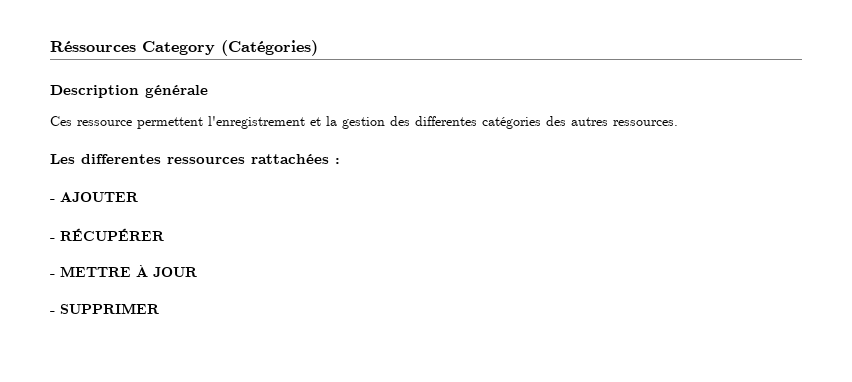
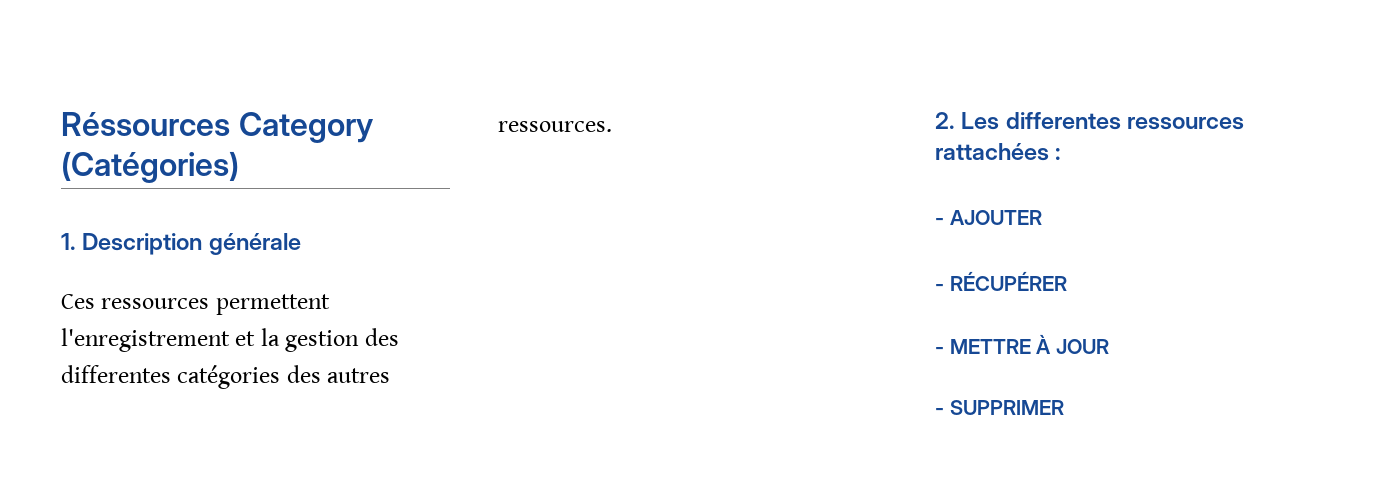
(318, 48) none -> [61,233,76,250] 1.
[77,120,132,126] ressource -> [101,298,210,309] ressources
(678, 123) none -> [935,112,955,129] 2.

